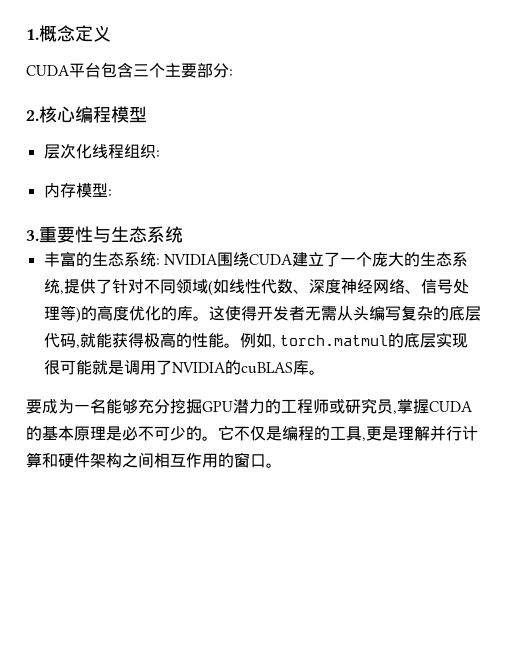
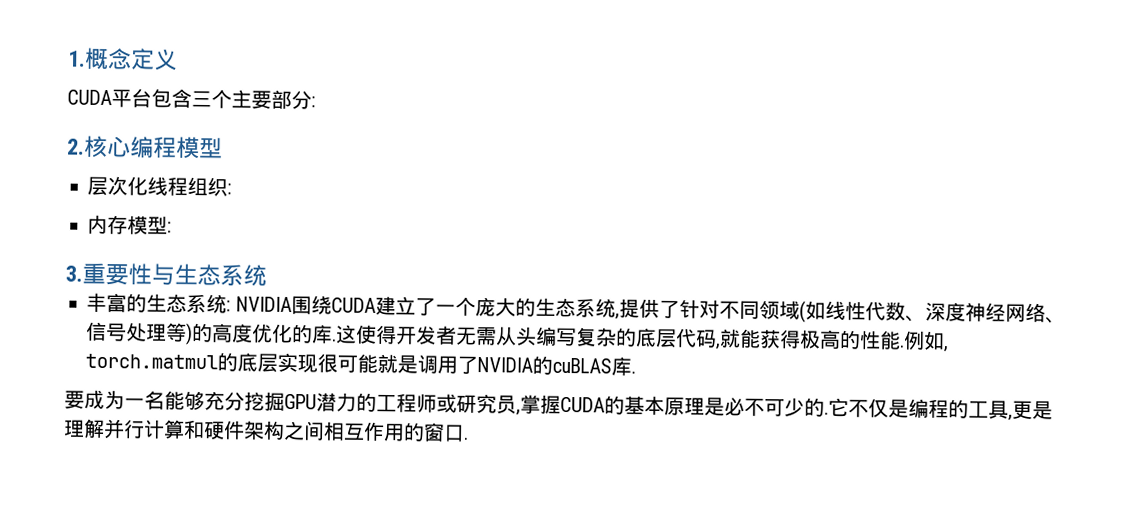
[192,316,209,321] 。 -> [332,338,338,342] .
[223,343,240,348] 。 -> [900,344,906,348] .
[308,370,325,375] 。 -> [631,370,637,374] .
[202,436,218,441] 。 -> [824,411,829,415] .
[266,463,282,468] 。 -> [463,436,469,440] .

